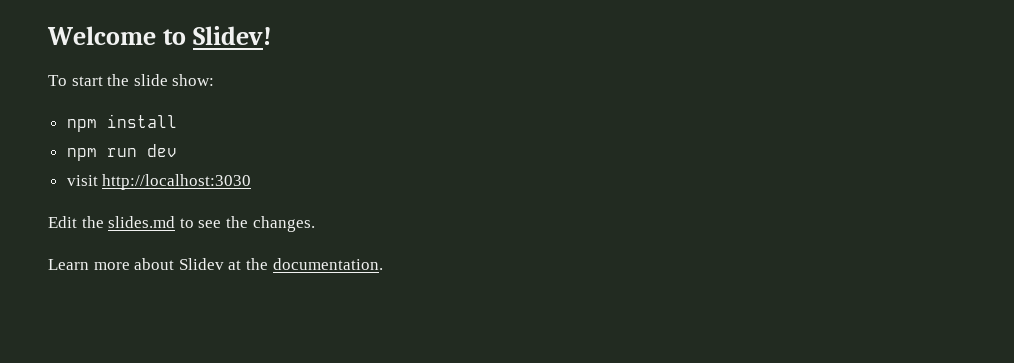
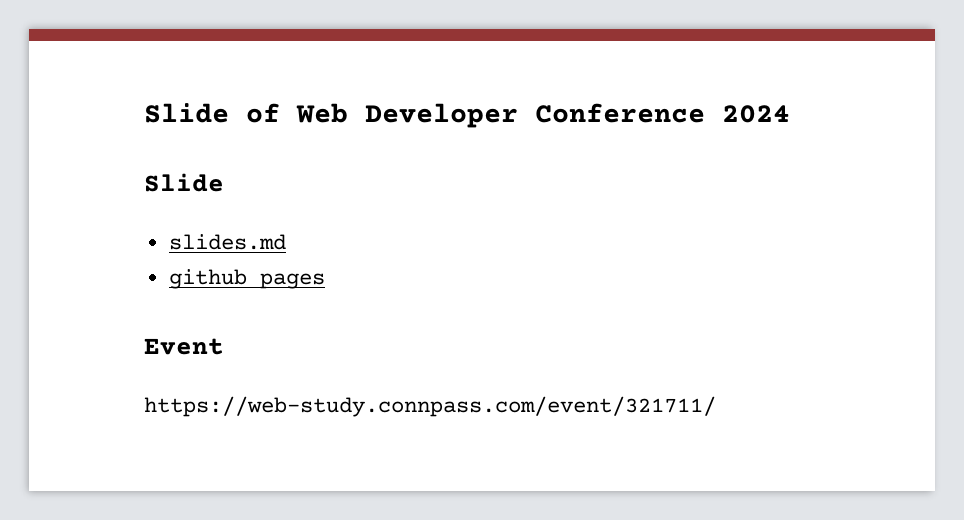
[47,26,272,45] [48,74,215,86] [66,114,177,132] [66,144,177,161] [66,174,252,190] [48,216,315,232] [48,258,383,270] Welcome to Slidev! // To start the slide show: // npm install // npm run dev // visit http://localhost:3030 // Edit the slides.md to see the changes. // Learn more about Slidev at the documentation. -> [144,103,790,128] [144,173,224,192] [168,234,286,250] [168,269,325,289] [144,338,224,355] [144,396,716,417] Slide of Web Developer Conference 2024 // Slide // slides.md // github pages // Event // https://web-study.connpass.com/event/321711/

